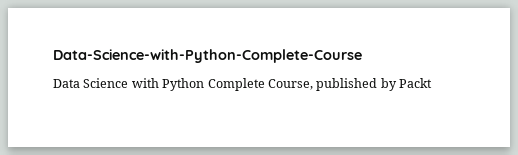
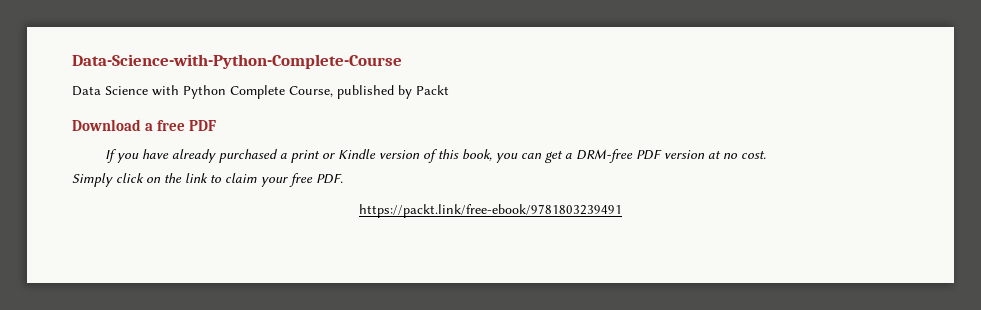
(432, 83) none -> [72,119,216,131] [104,149,766,163] [72,173,343,187] [359,204,622,218] // Download a free PDF // If you have already purchased a print or Kindle version of this book, you can get a DRM-free PDF version at no cost. // Simply click on the link to claim your free PDF. // https://packt.link/free-ebook/9781803239491

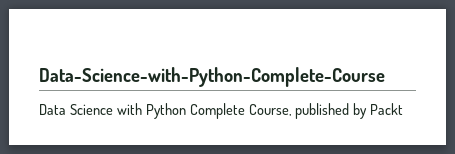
[72,119,216,131] [104,149,766,163] [72,173,343,187] [359,204,622,218] // Download a free PDF // If you have already purchased a print or Kindle version of this book, you can get a DRM-free PDF version at no cost. // Simply click on the link to claim your free PDF. // https://packt.link/free-ebook/9781803239491 -> (404, 109) none

